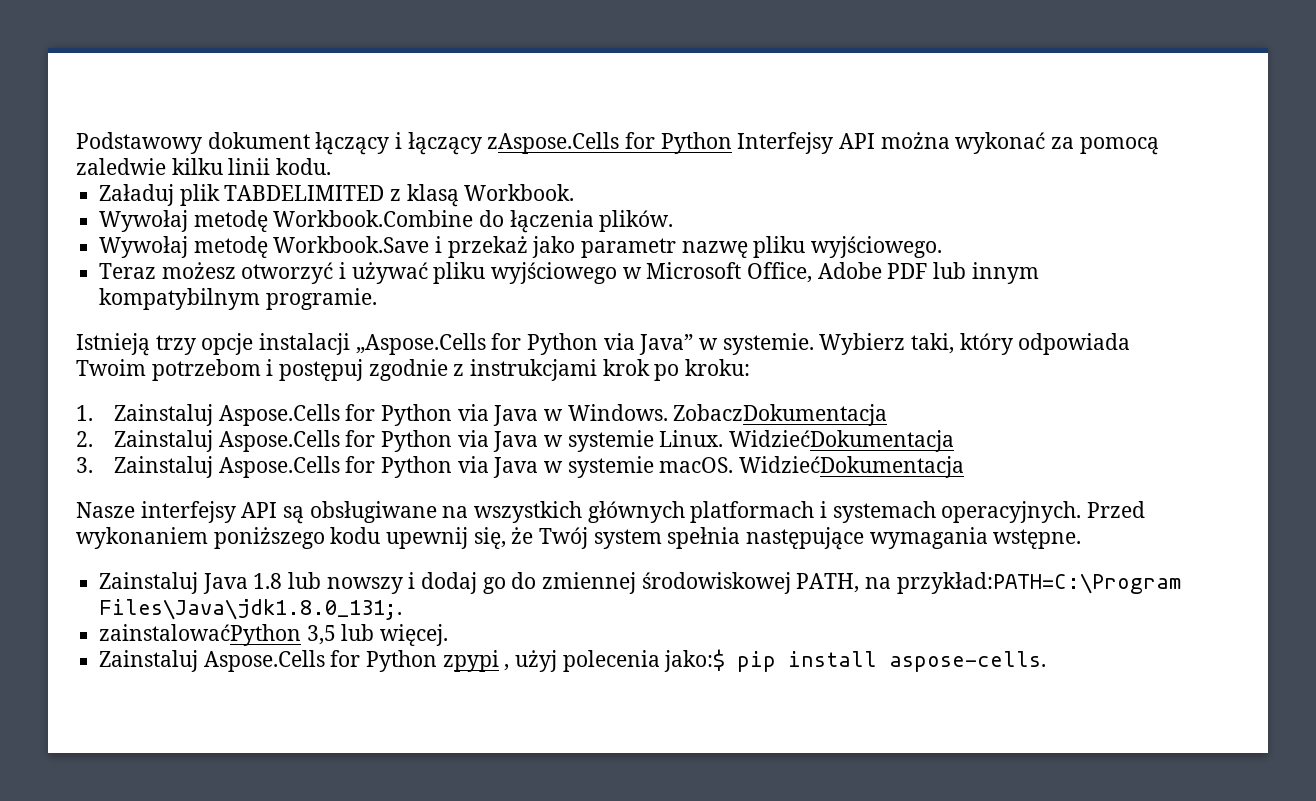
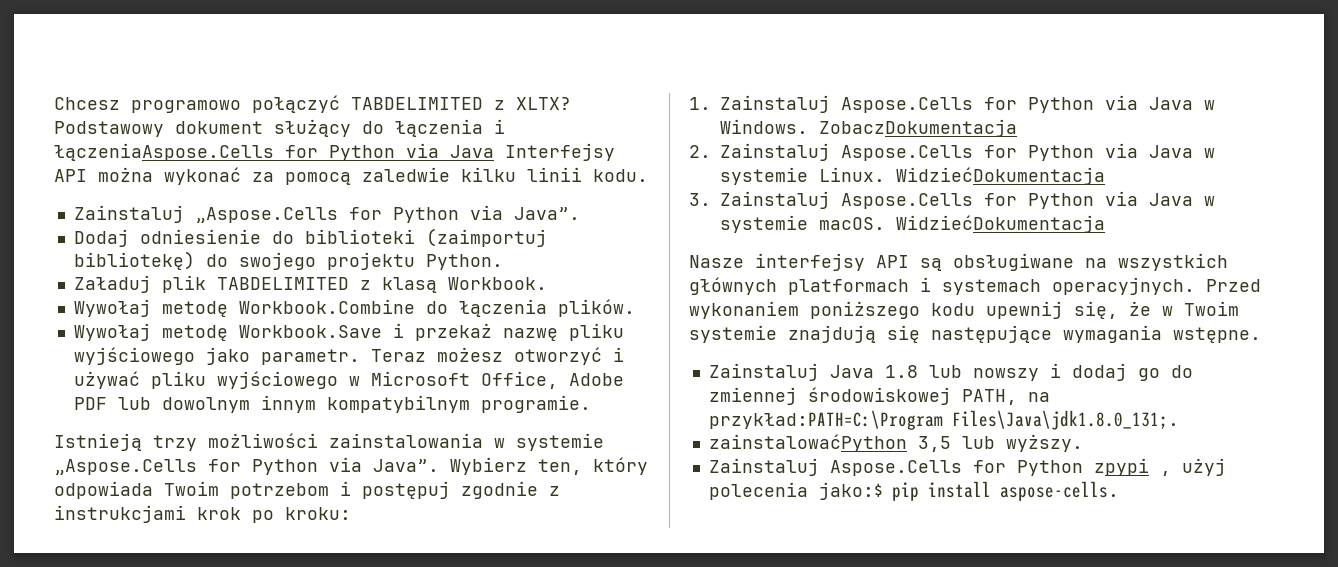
[76,132,732,155] Podstawowy dokument łączący i łączący zAspose.Cells for Python -> [54,95,571,113] [54,119,505,137] [54,143,494,161] Chcesz programowo połączyć TABDELIMITED z XLTX? Podstawowy dokument służący do łączenia i łączeniaAspose.Cells for Python via Java
(332, 166) none -> [73,205,580,223] [73,228,547,247] [73,251,503,270] // Zainstaluj „Aspose.Cells for Python via Java”. // Dodaj odniesienie do biblioteki (zaimportuj bibliotekę) do swojego projektu Python.
[532,236,943,258] jako parametr nazwę pliku wyjściowego. // -> [502,323,624,341] [73,347,360,365] nazwę pliku wyjściowego jako parametr.
(967, 270) none -> [161,397,250,413] dowolnym
[201,333,955,355] opcje instalacji „Aspose.Cells for Python via Java” w systemie. Wybierz taki, -> [208,433,604,451] [54,457,582,475] możliwości zainstalowania w systemie „Aspose.Cells for Python via Java”. Wybierz ten,
[539,527,741,549] Twój system spełnia -> [1162,301,1239,316] [689,325,920,343] w Twoim systemie znajdują się
[380,624,449,646] więcej. -> [1005,434,1083,452] wyższy.

